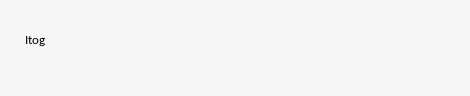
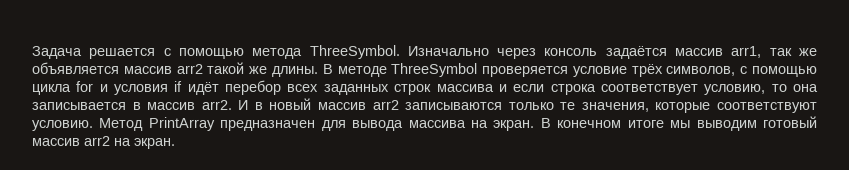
[25,36,45,46] Itog -> [32,45,817,59] [32,62,818,77] [32,80,819,95] [32,98,817,113] [32,116,818,131] [32,136,175,149] Задача решается с помощью метода ThreeSymbol. Изначально через консоль задаётся массив arr1, так же объявляется массив arr2 такой же длины. В методе ThreeSymbol проверяется условие трёх символов, с помощью цикла for и условия if идёт перебор всех заданных строк массива и если строка соответствует условию, то она записывается в массив arr2. И в новый массив arr2 записываются только те значения, которые соответствуют условию. Метод PrintArray предназначен для вывода массива на экран. В конечном итоге мы выводим готовый массив arr2 на экран.

